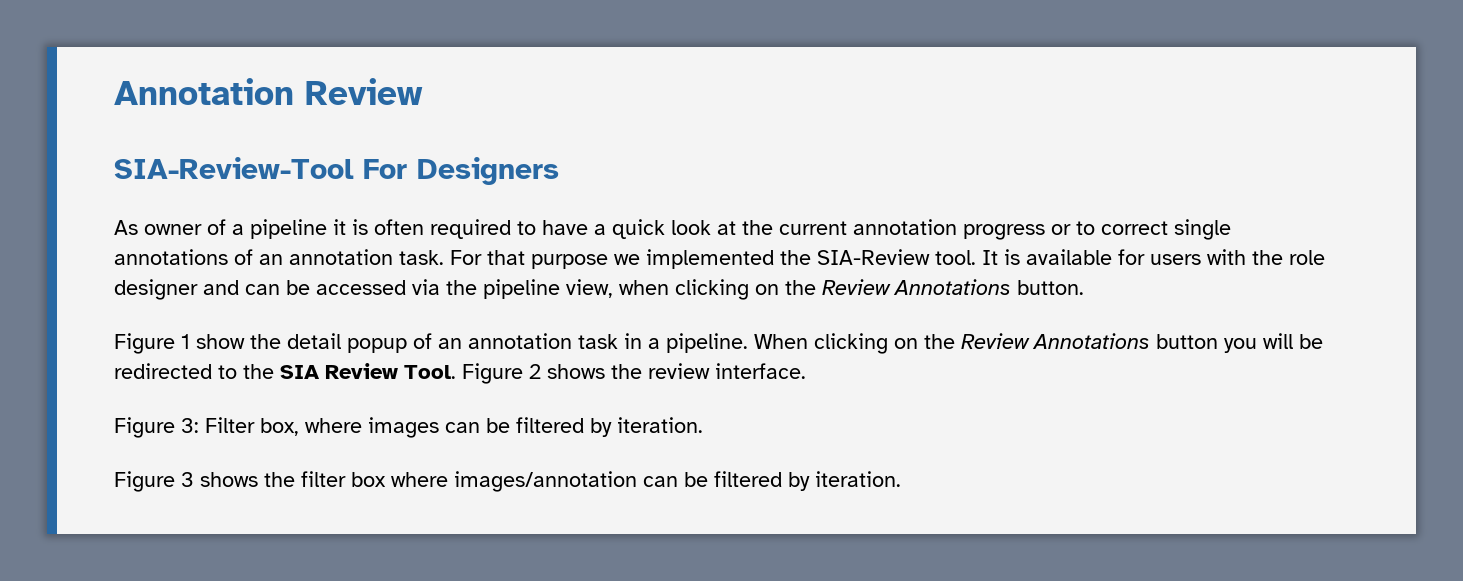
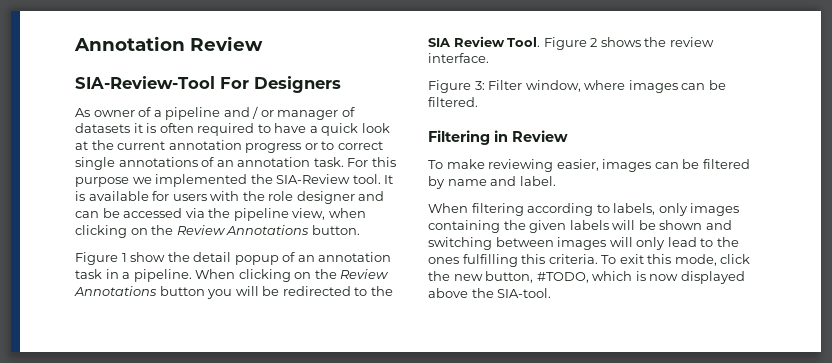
(327, 229) none -> [223,106,355,120] [75,123,130,133] and / or manager of datasets
[487,250,525,265] that -> [371,157,396,167] this
[260,418,299,436] box, -> [525,80,581,92] window,
[516,417,703,437] [114,471,901,492] filtered by iteration. // Figure 3 shows the filter box where images/annotation can be filtered by iteration. -> [428,97,478,107] [428,130,568,145] [428,159,750,172] [428,176,556,189] [428,203,740,216] [428,220,732,233] [428,237,739,250] [428,254,751,267] [428,271,745,284] [428,288,552,298] filtered. // Filtering in Review // To make reviewing easier, images can be filtered by name and label. // When filtering according to labels, only images containing the given labels will be shown and switching between images will only lead to the ones fulfilling this criteria. To exit this mode, click the new button, #TODO, which is now displayed above the SIA-tool.

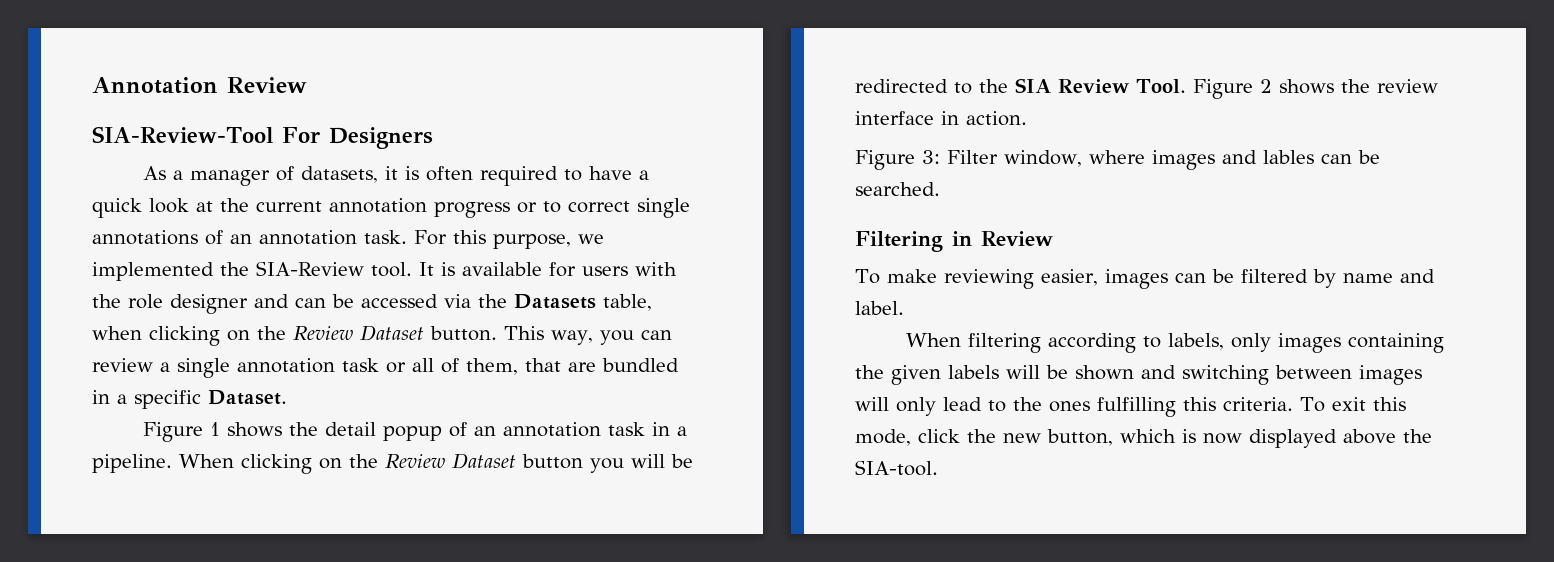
[93,106,274,120] owner of a pipeline and / or -> [173,170,184,180] a
[75,123,130,133] datasets -> [301,166,379,183] datasets,
[75,177,129,187] purpose -> [493,234,571,249] purpose,
[233,208,326,221] pipeline view, -> [514,294,652,311] Datasets table,
[226,225,310,235] Annotations -> [360,325,424,341] Dataset
(360, 230) none -> [504,326,672,345] [92,358,679,378] [92,390,287,409] This way, you can review a single annotation task or all of them, that are bundled in a specific Dataset.
[130,252,166,262] show -> [227,422,283,437] shows
[74,286,157,296] Annotations -> [452,453,516,469] Dataset
[428,53,489,63] interface. -> [855,111,1027,126] interface in action.
[681,80,726,90] [428,97,478,107] can be filtered. -> [1221,150,1380,164] [855,182,940,196] and lables can be searched.
[536,272,589,283] #TODO, -> (1113, 437) none

